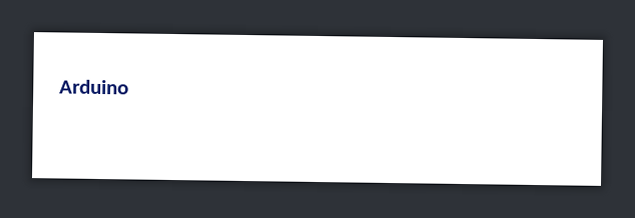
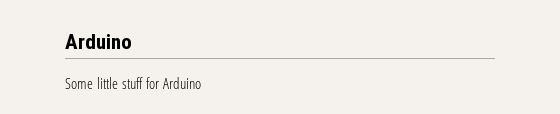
[59,79,129,95] Arduino -> [65,34,132,49] [65,77,202,89] Arduino // Some little stuff for Arduino

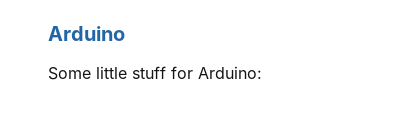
[163,77,202,89] Arduino -> [198,66,262,79] Arduino:

